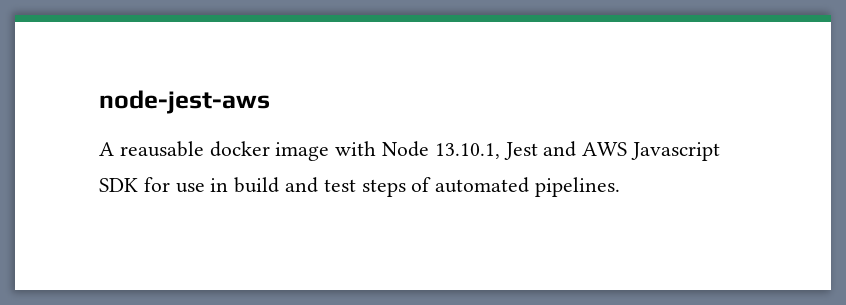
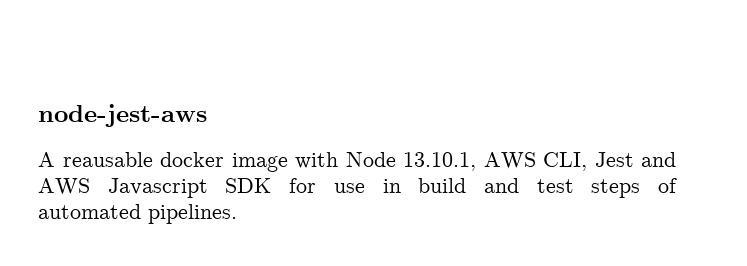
(500, 151) none -> [483,152,587,171] AWS CLI,

